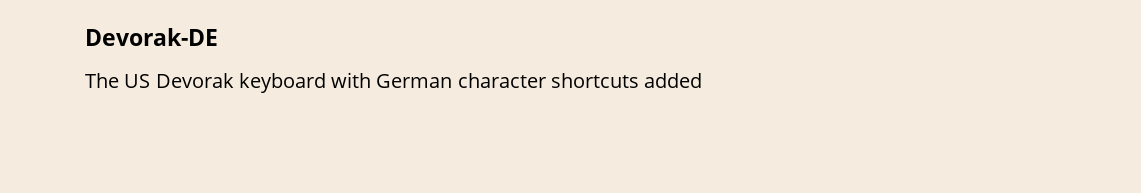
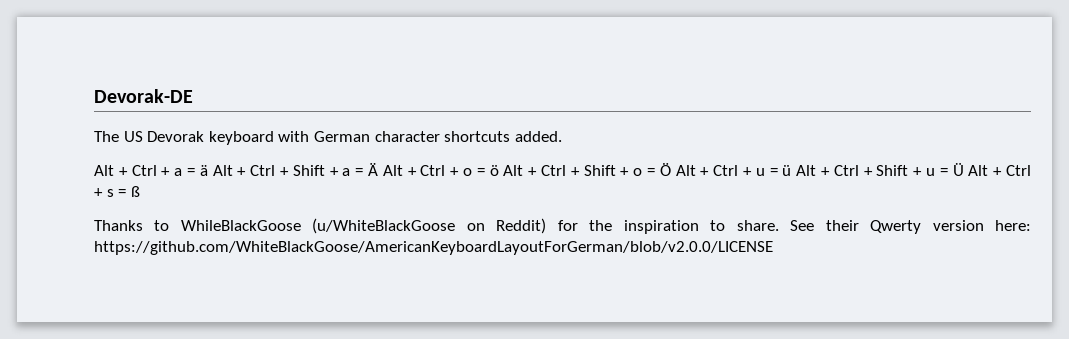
[644,73,703,88] added -> [514,131,562,142] [94,163,1031,176] [94,186,140,197] [94,218,1031,234] [94,241,773,255] added. // Alt + Ctrl + a = ä Alt + Ctrl + Shift + a = Ä Alt + Ctrl + o = ö Alt + Ctrl + Shift + o = Ö Alt + Ctrl + u = ü Alt + Ctrl + Shift + u = Ü Alt + Ctrl + s = ß // Thanks to WhileBlackGoose (u/WhiteBlackGoose on Reddit) for the inspiration to share. See their Qwerty version here: https://github.com/WhiteBlackGoose/AmericanKeyboardLayoutForGerman/blob/v2.0.0/LICENSE

